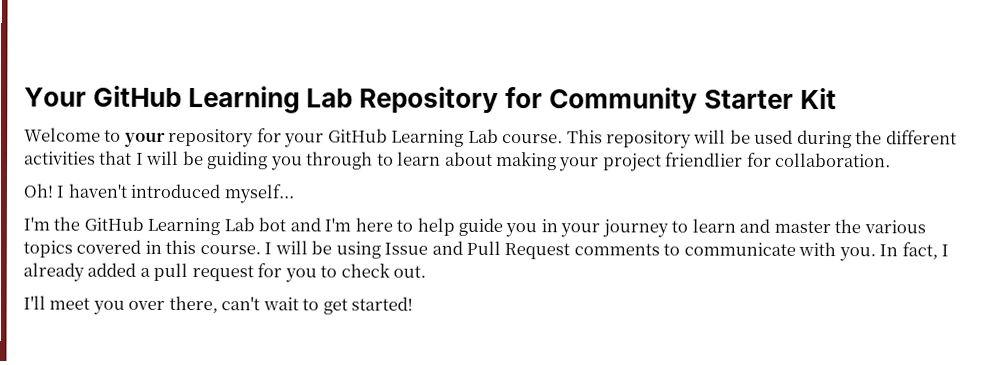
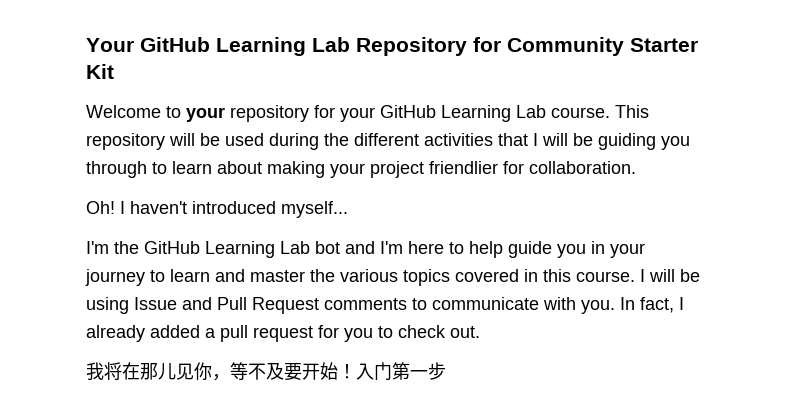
[23,295,414,315] I'll meet you over there, can't wait to get started! -> [86,362,446,381] 我将在那儿见你，等不及要开始！入门第一步

